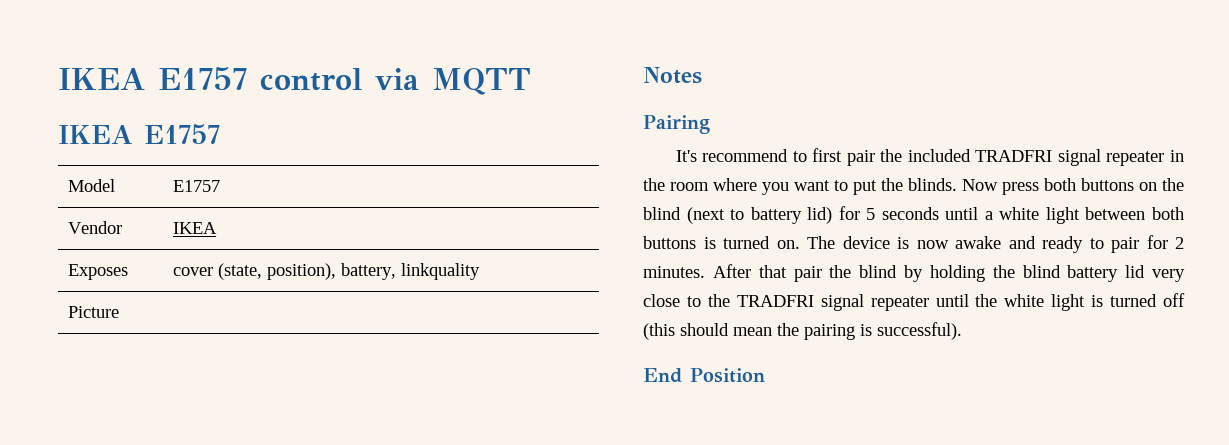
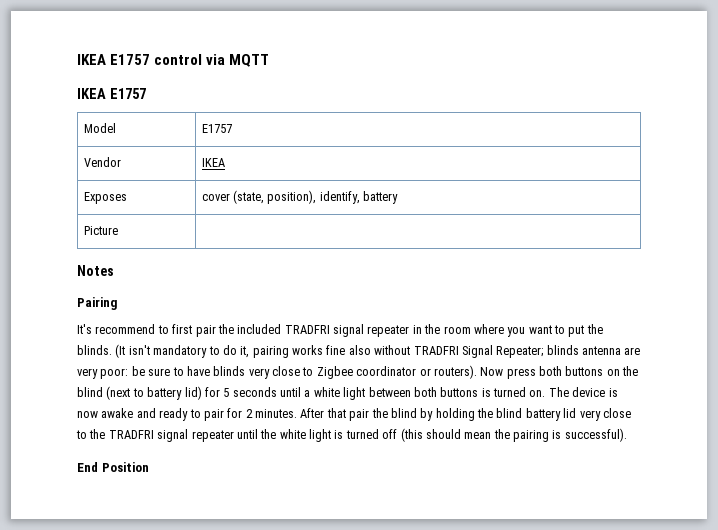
[340,263,480,280] battery, linkquality -> [319,191,399,204] identify, battery
(957, 184) none -> [115,344,641,358] [77,365,477,379] (It isn't mandatory to do it, pairing works fine also without TRADFRI Signal Repeater; blinds antenna are very poor: be sure to have blinds very close to Zigbee coordinator or routers).

